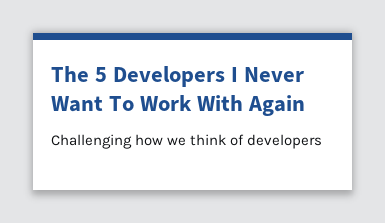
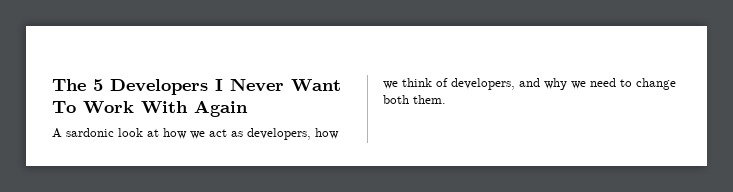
[51,134,323,149] Challenging how we think of developers -> [52,128,339,140] [383,78,676,90] [383,95,446,104] A sardonic look at how we act as developers, how we think of developers, and why we need to change both them.

